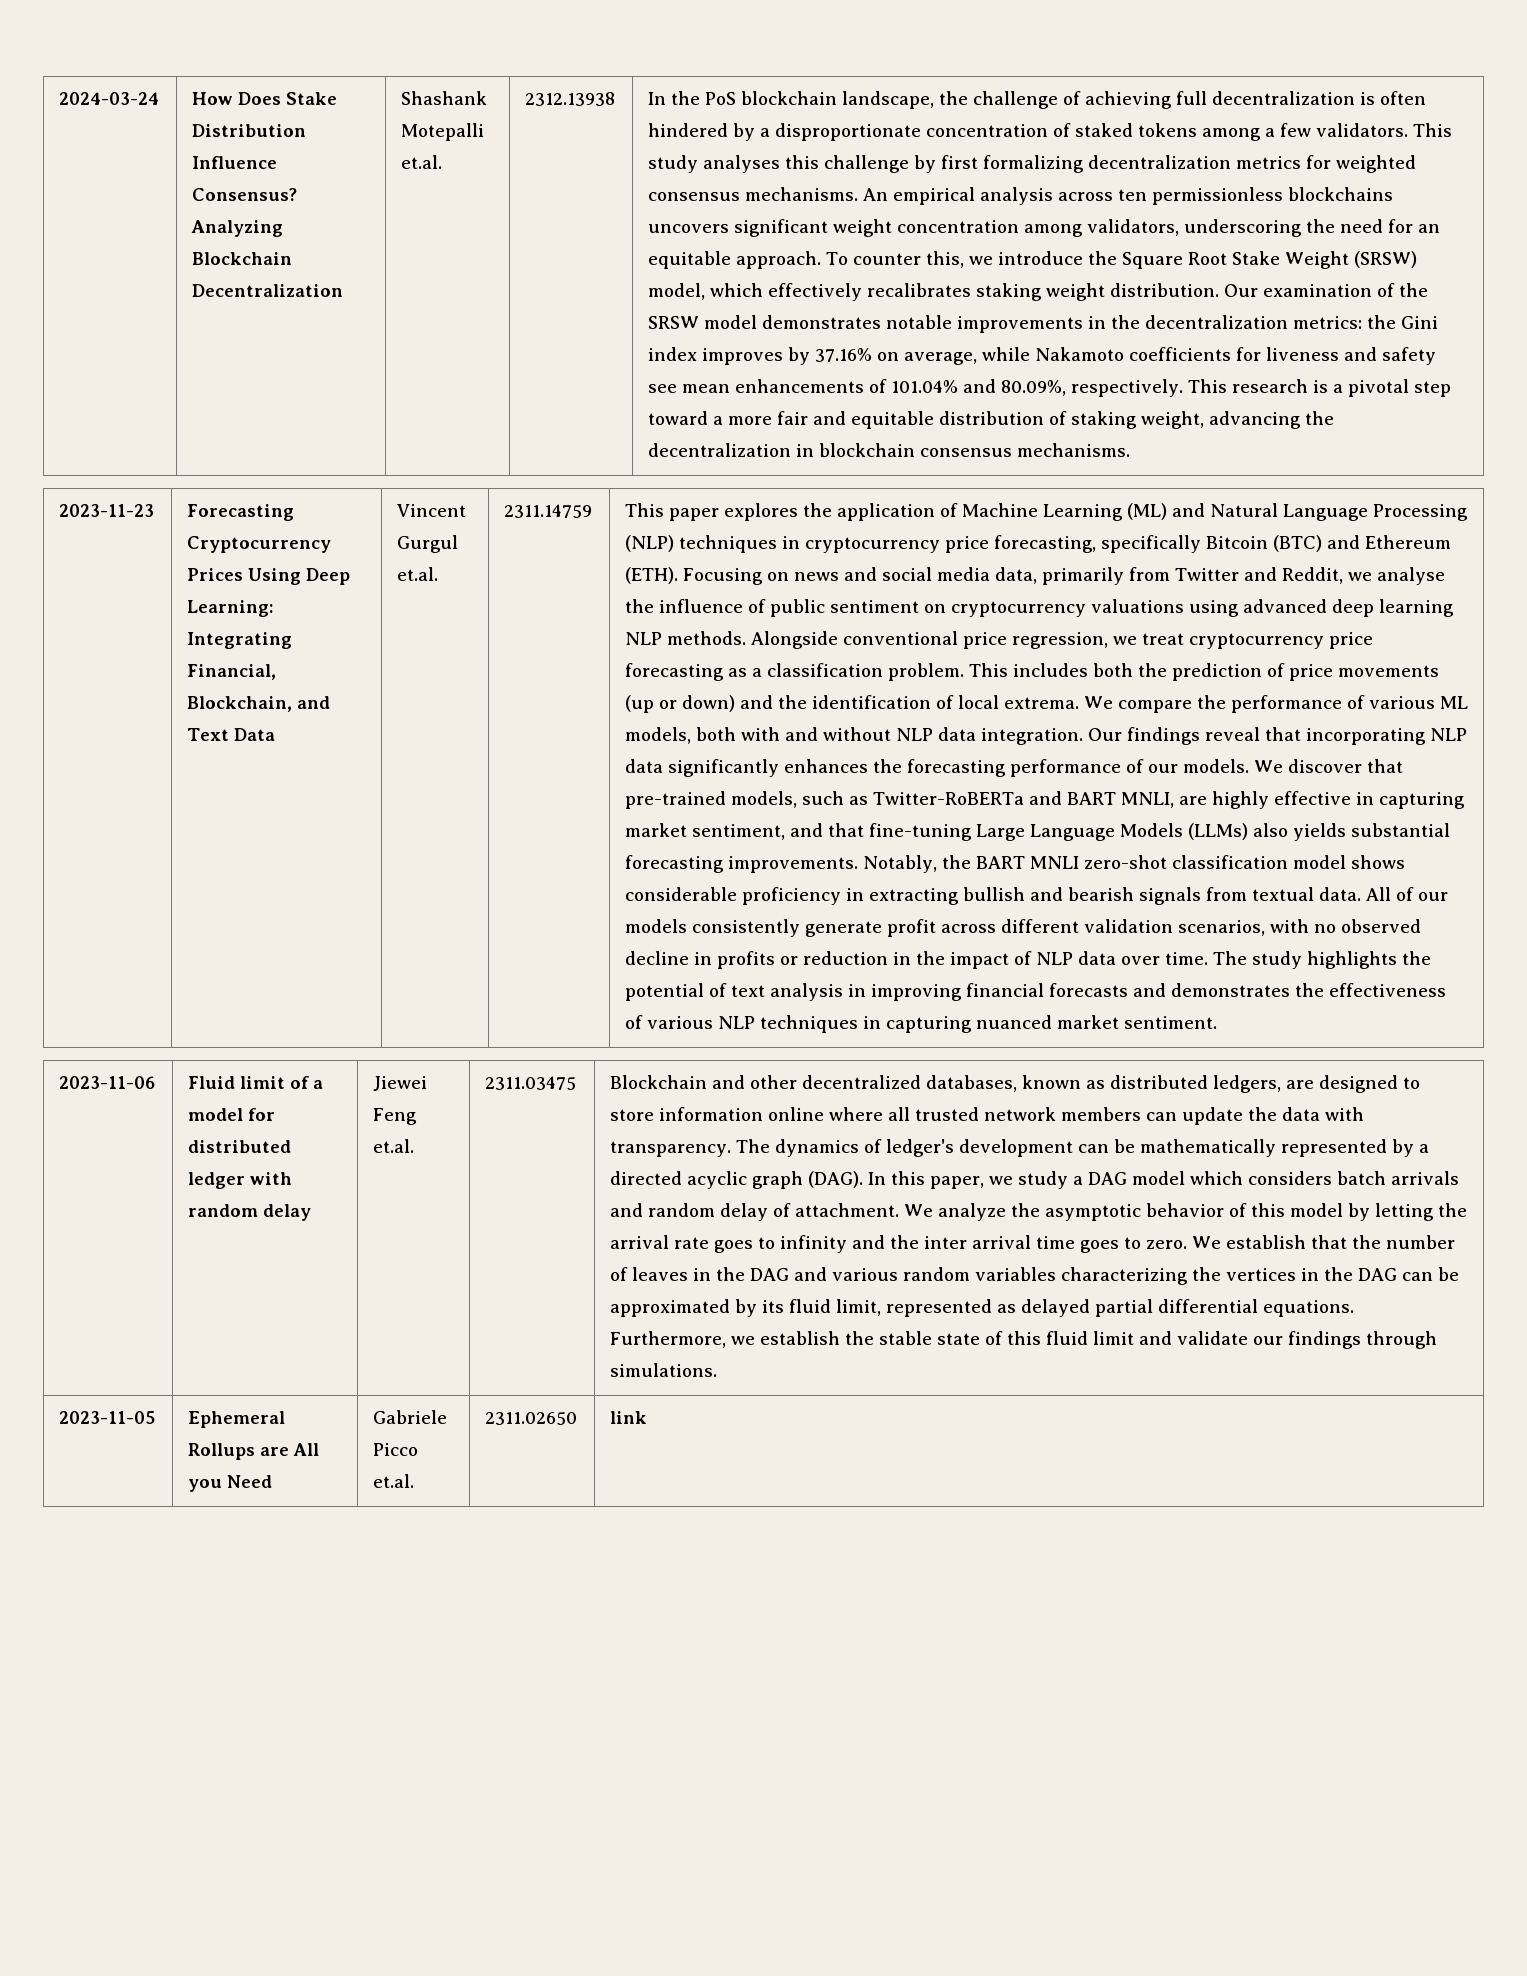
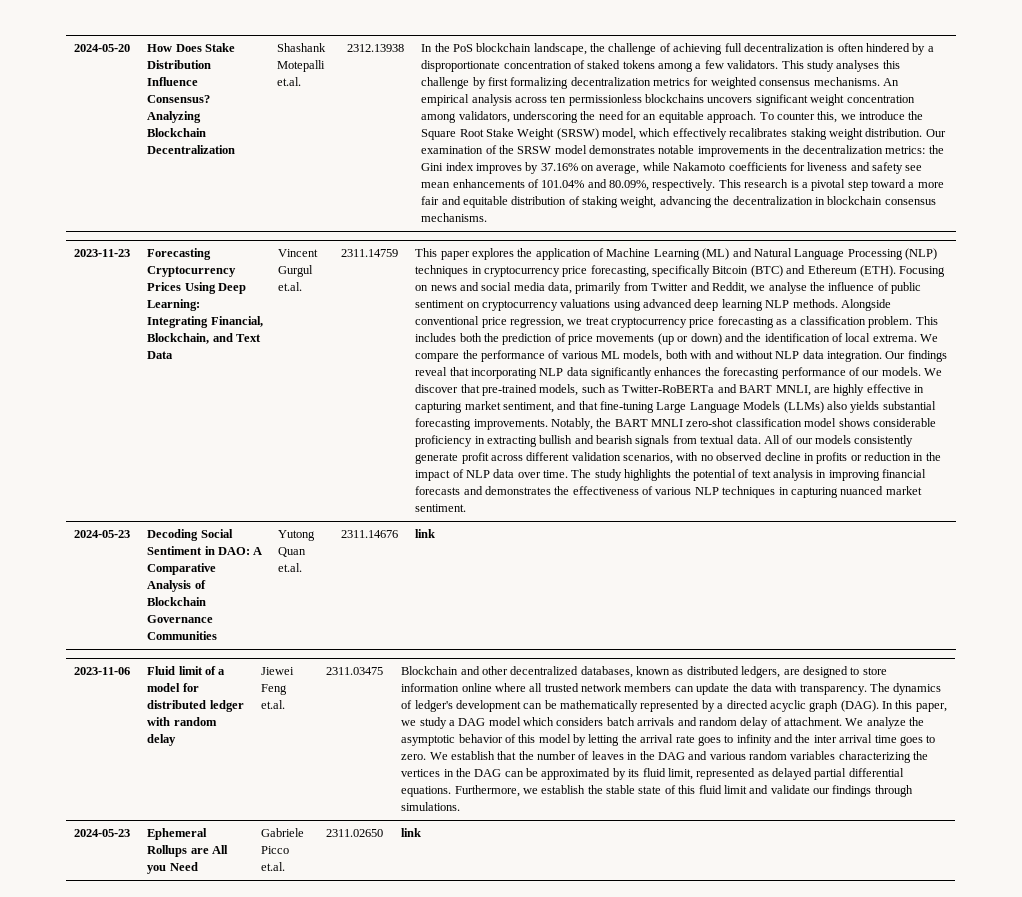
[59,92,160,105] 2024-03-24 -> [74,44,131,52] 2024-05-20
(1218, 1022) none -> [74,530,131,538] [147,529,233,541] [147,546,263,555] [147,563,217,575] [147,580,206,592] [147,597,207,606] [147,615,214,623] [147,631,218,640] [278,530,316,541] [278,547,307,557] [278,563,303,572] [341,530,399,538] [415,529,436,538] // 2024-05-23 | Decoding Social Sentiment in DAO: A Comparative Analysis of Blockchain Governance Communities | Yutong Quan et.al. | 2311.14676 | link
[59,1411,156,1424] 2023-11-05 -> [74,829,131,837] 2024-05-23

